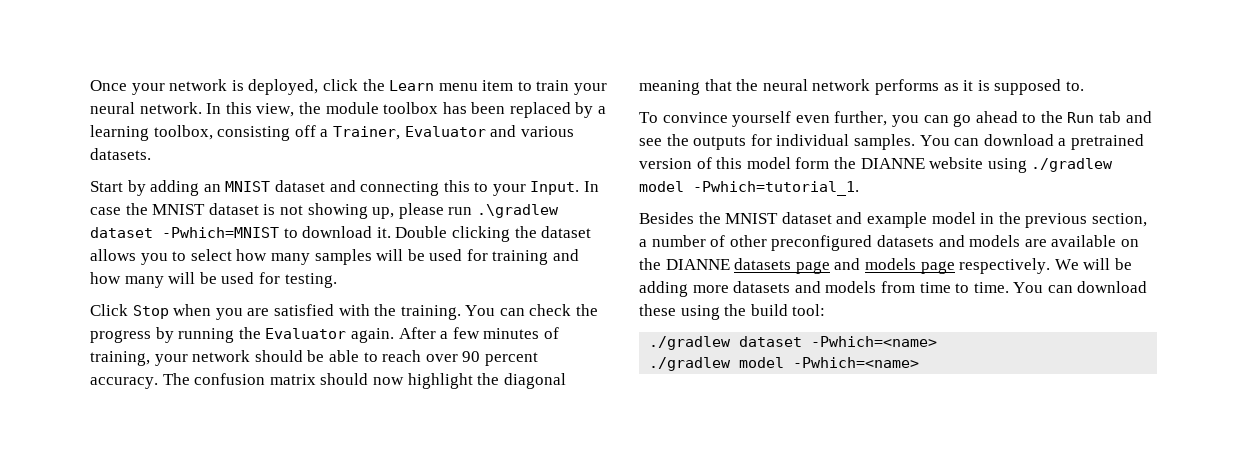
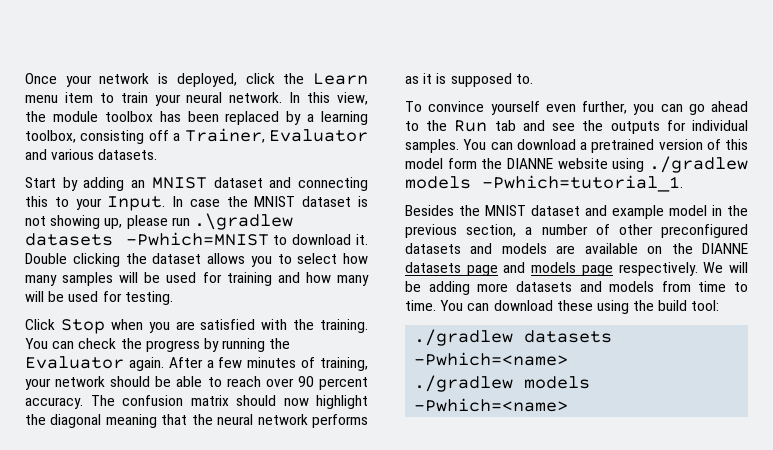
[90,227,153,238] dataset -> [25,233,113,246] datasets
[639,181,684,192] model -> [405,176,471,189] models
[739,336,803,347] dataset -> [524,330,613,343] datasets
[739,357,785,368] model -> [524,376,591,389] models

